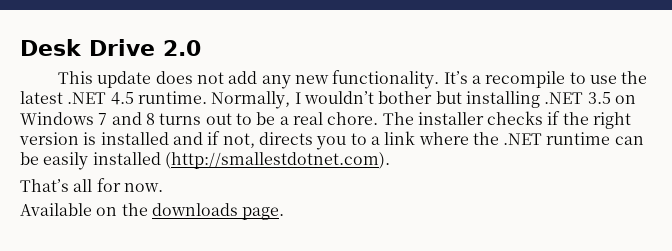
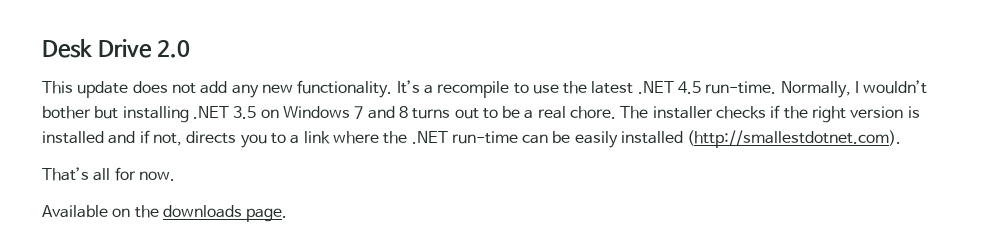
[137,91,207,104] runtime. -> [705,81,777,94] run-time.
[546,132,611,145] runtime -> [451,131,518,144] run-time

